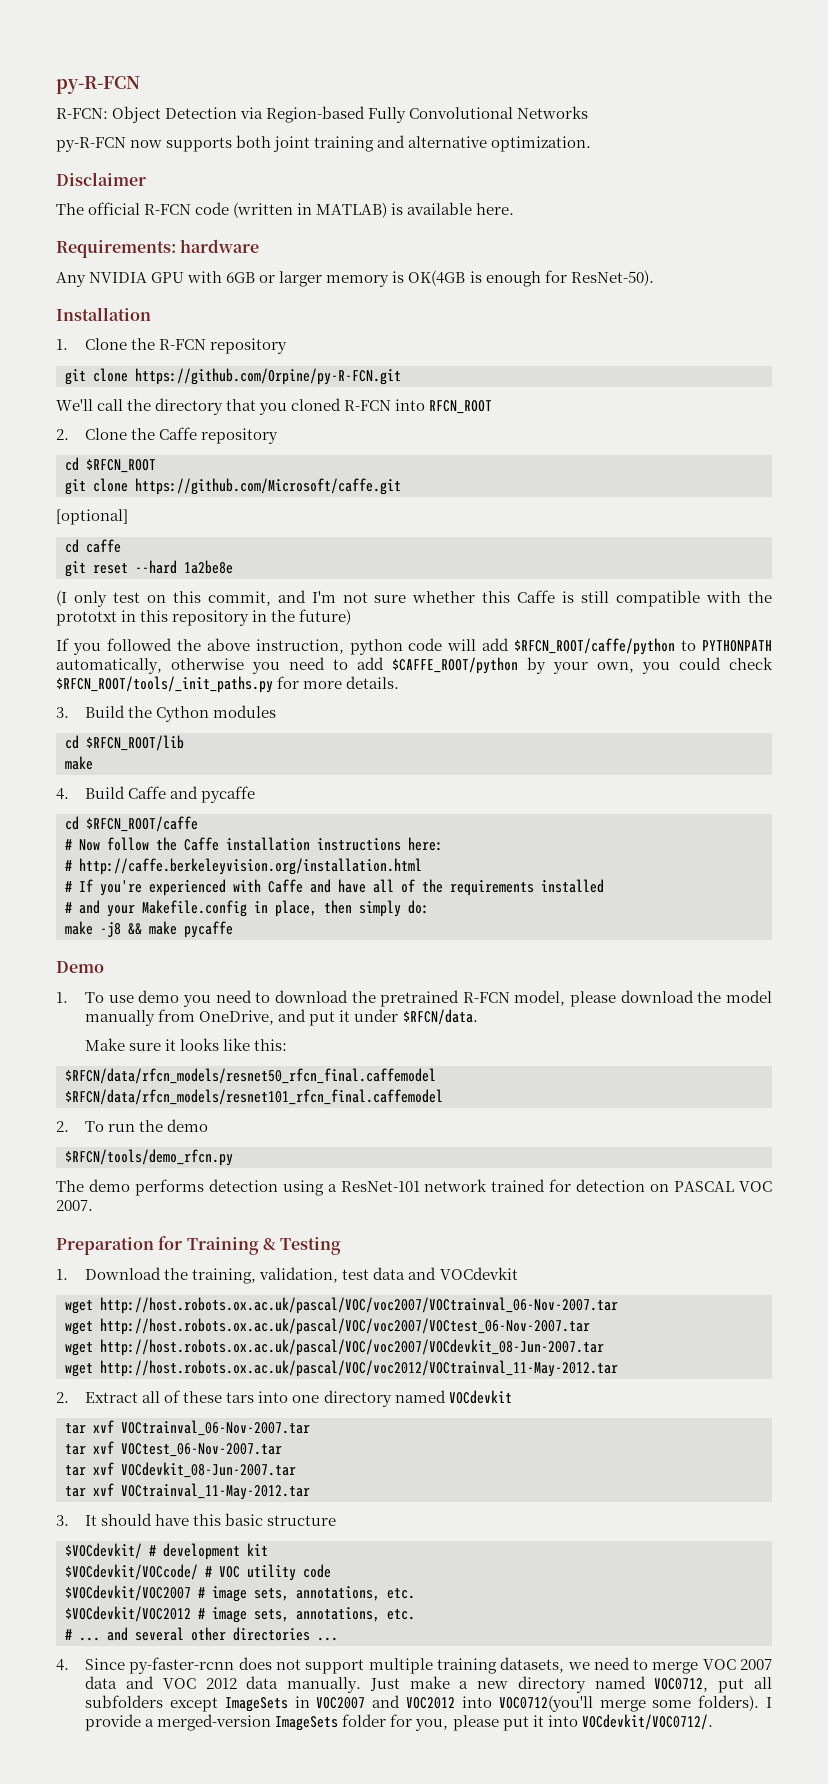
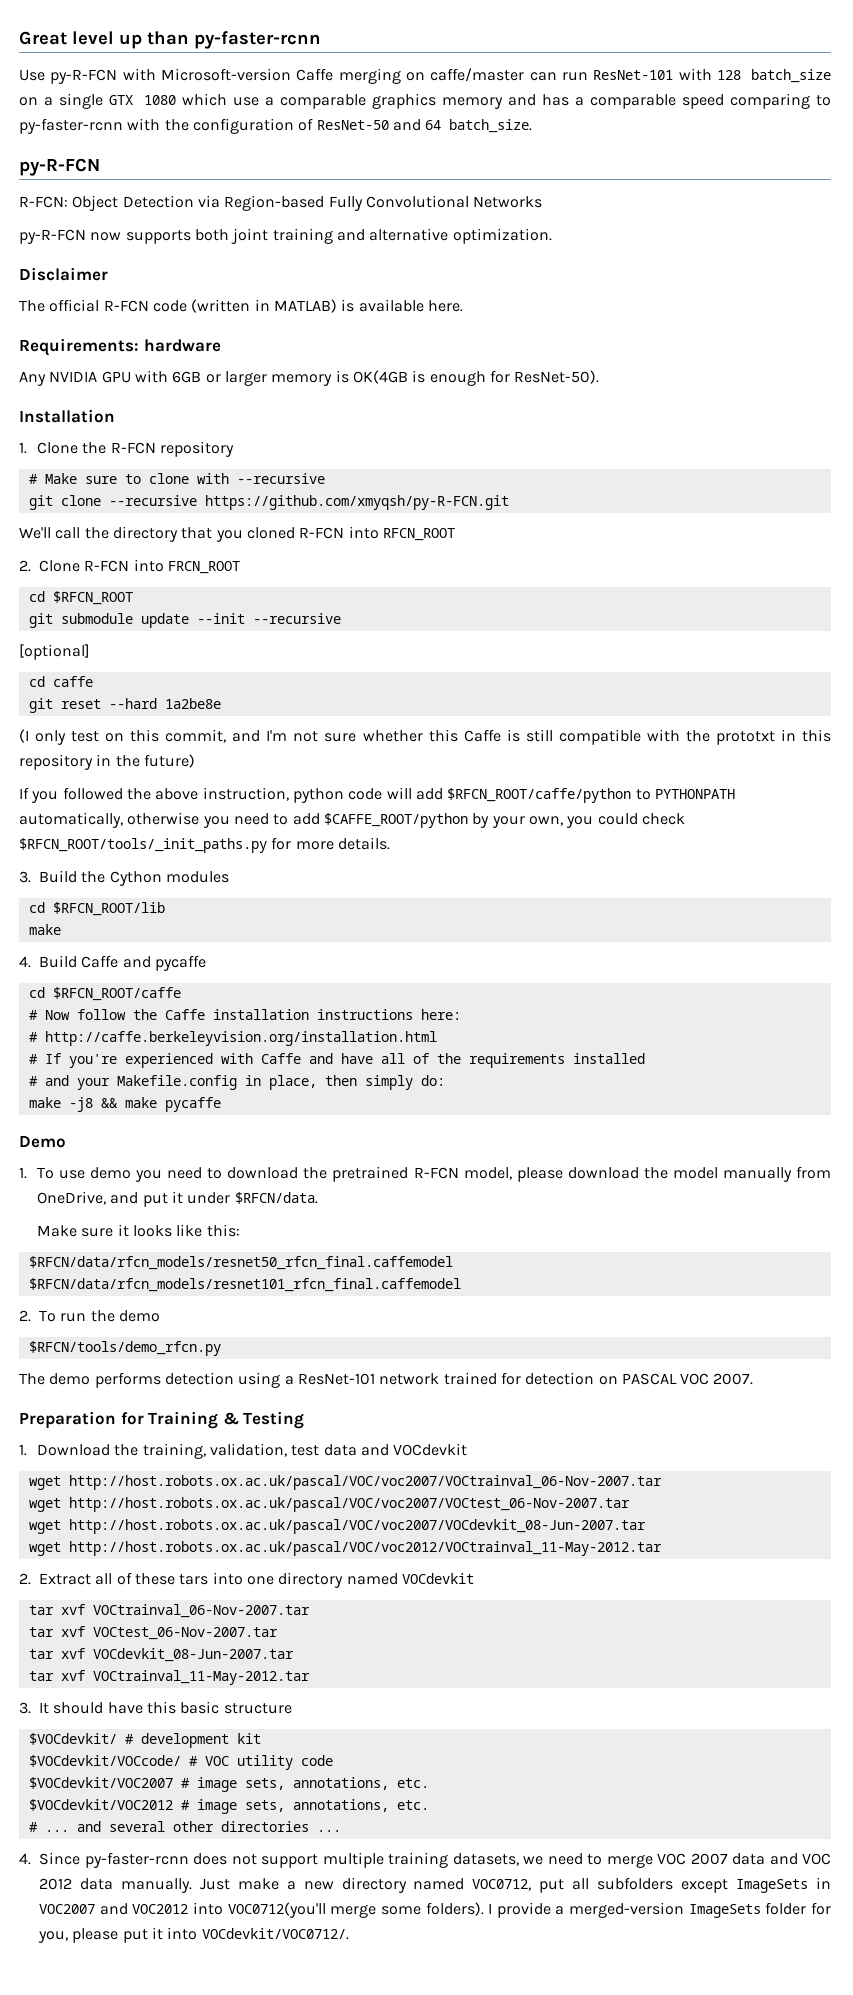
(56, 85) none -> [19,31,321,49] [19,68,832,84] [19,93,832,109] [19,118,533,134] Great level up than py-faster-rcnn // Use py-R-FCN with Microsoft-version Caffe merging on caffe/master can run ResNet-101 with 128 batch_size on a single GTX 1080 which use a comparable graphics memory and has a comparable speed comparing to py-faster-rcnn with the configuration of ResNet-50 and 64 batch_size. //
[65,368,401,385] // git clone https://github.com/Orpine/py-R-FCN.git -> [28,473,325,484] [28,495,509,510] // # Make sure to clone with --recursive // git clone --recursive https://github.com/xmyqsh/py-R-FCN.git
[131,427,279,444] the Caffe repository -> [84,559,240,574] R-FCN into FRCN_ROOT
[93,478,401,495] clone https://github.com/Microsoft/caffe.git -> [60,613,341,628] submodule update --init --recursive

